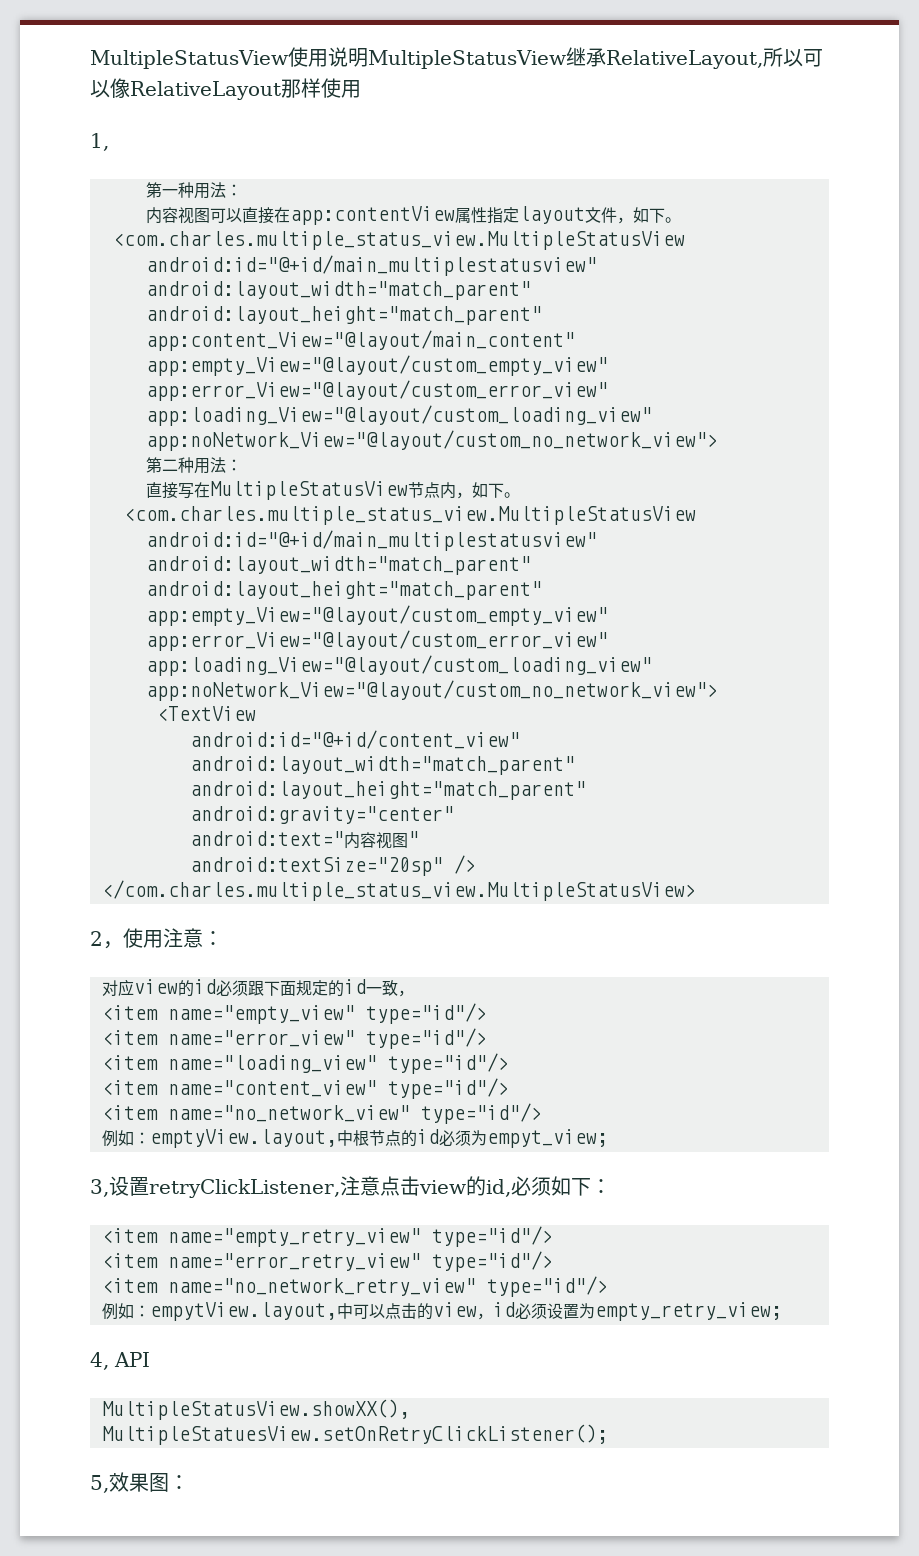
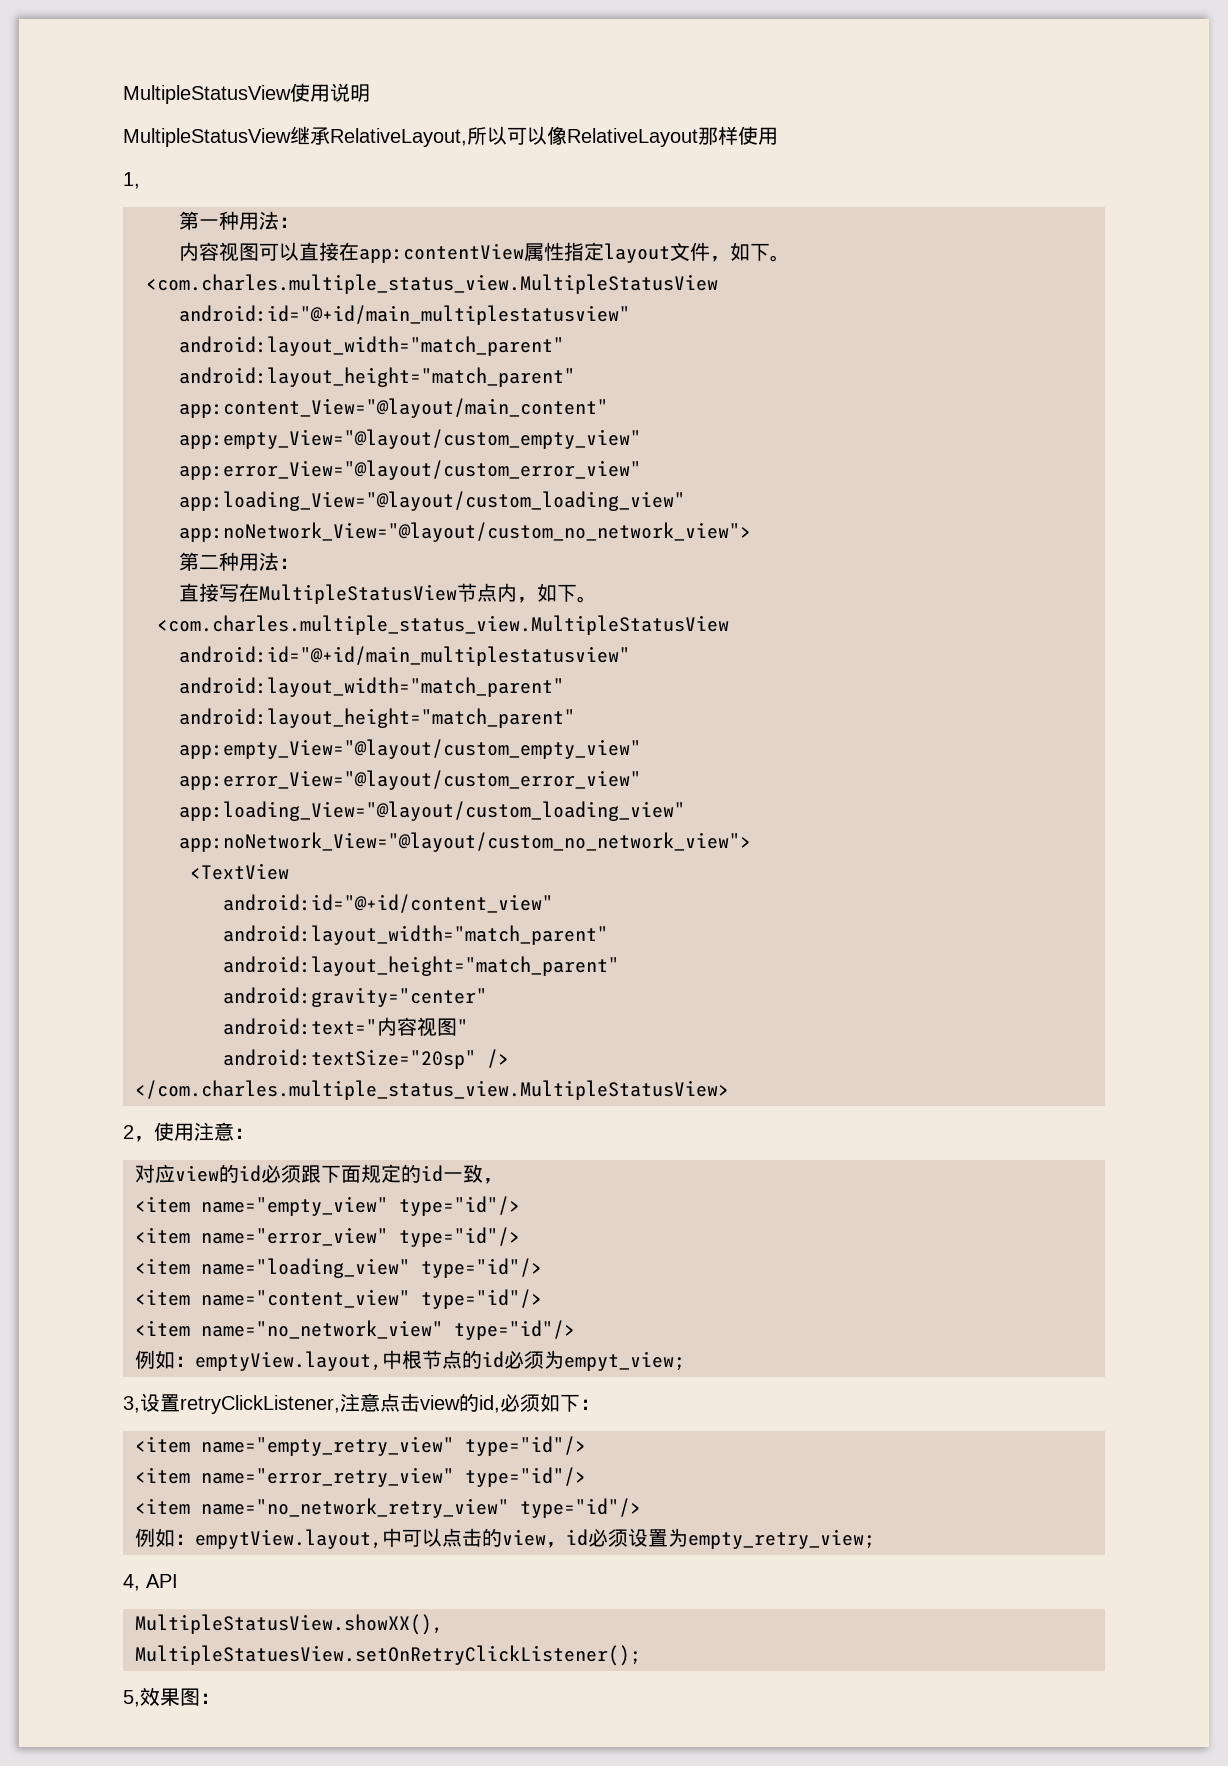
(368, 57) none -> (370, 93) //

